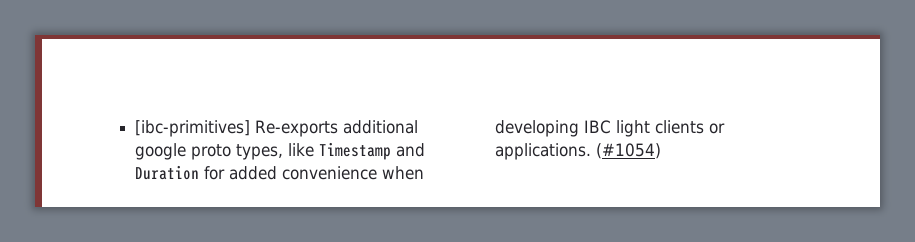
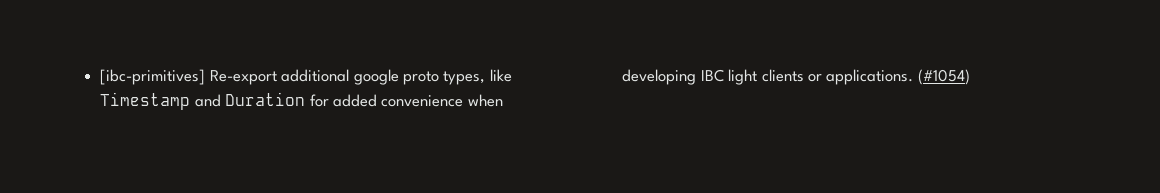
[255,120,339,137] Re-exports -> [209,70,277,85] Re-export

